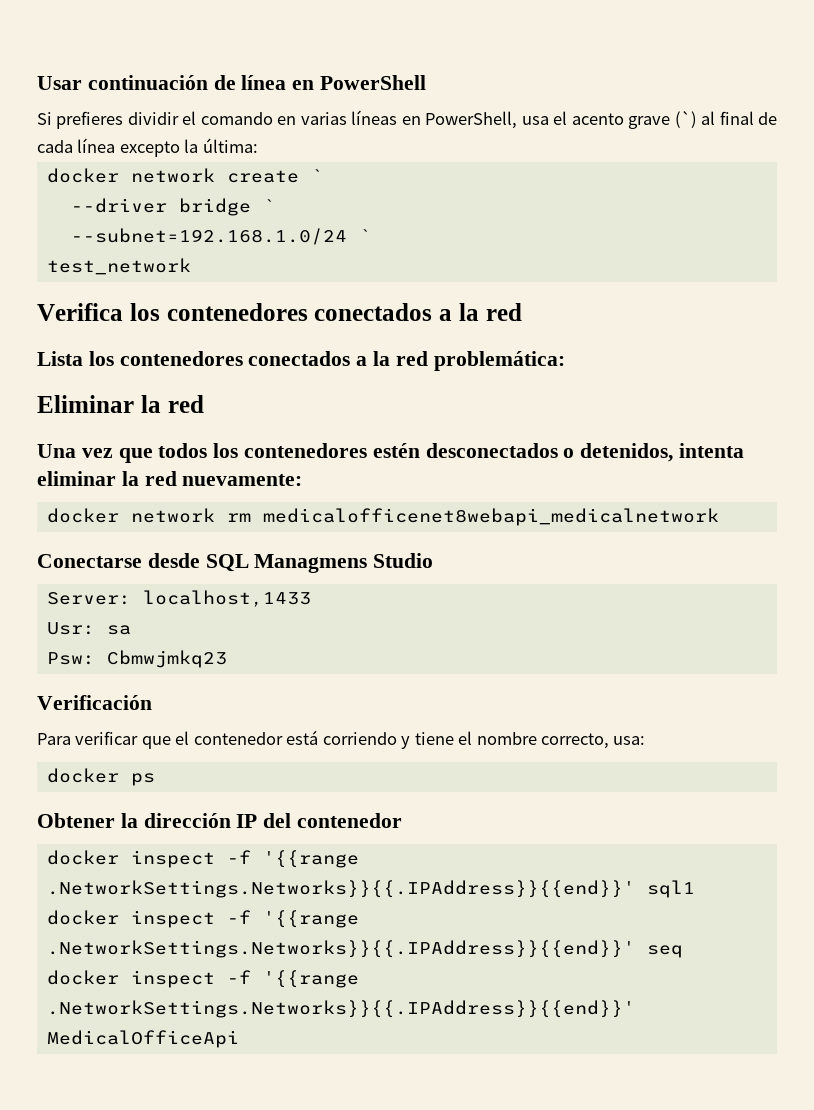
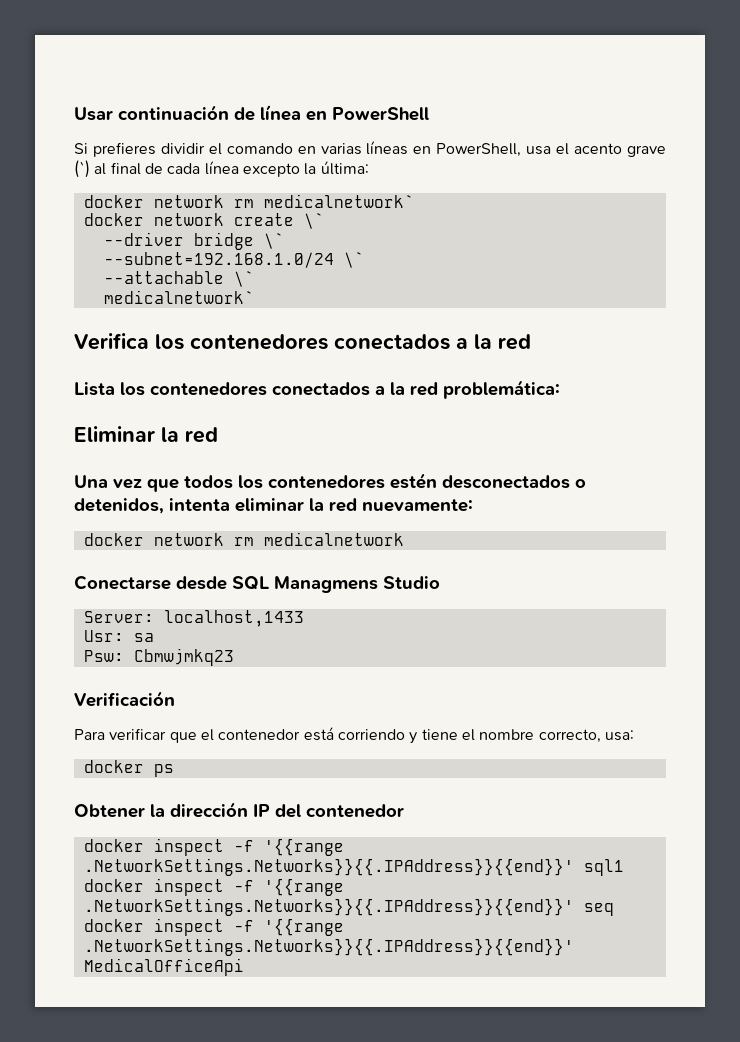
(258, 145) none -> [83,194,414,208] // docker network rm medicalnetwork`
[310,169,323,182] ` -> [303,213,324,229] \`
[262,199,275,212] ` -> [263,233,284,249] \`
[358,229,371,242] [46,258,191,275] ` // test_network -> [343,252,364,268] [103,271,254,287] [103,290,254,304] \` // --attachable \` // medicalnetwork`
[262,508,719,526] medicalofficenet8webapi_medicalnetwork -> [263,532,404,546] medicalnetwork

